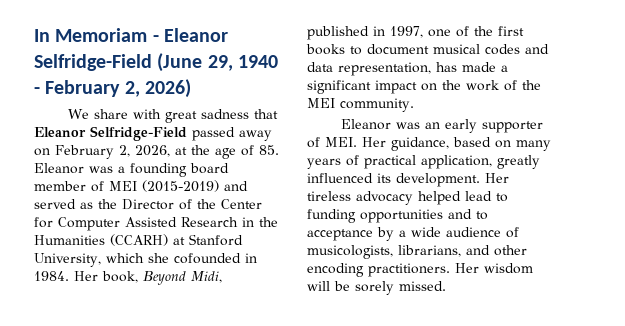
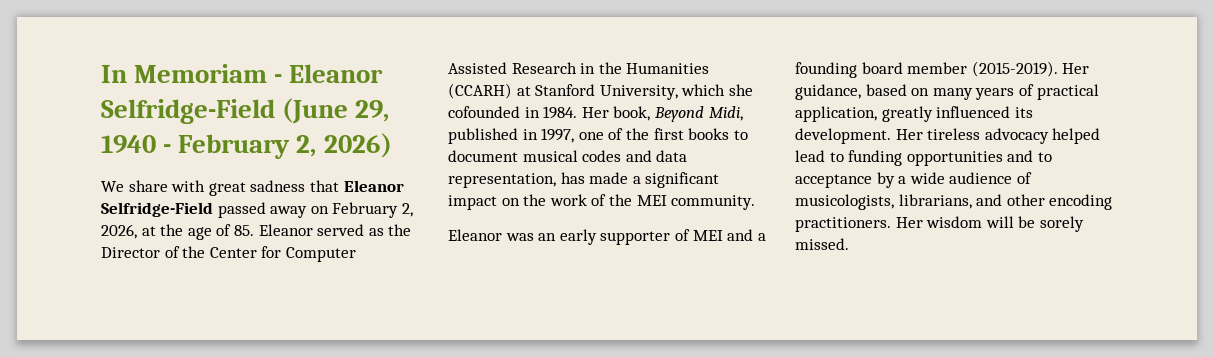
[89,163,229,177] [34,180,248,192] was a founding board member of MEI (2015-2019) and -> (313, 230) none
[325,137,357,147] MEI. -> [692,229,766,241] [795,61,1058,78] MEI and a founding board member (2015-2019).

